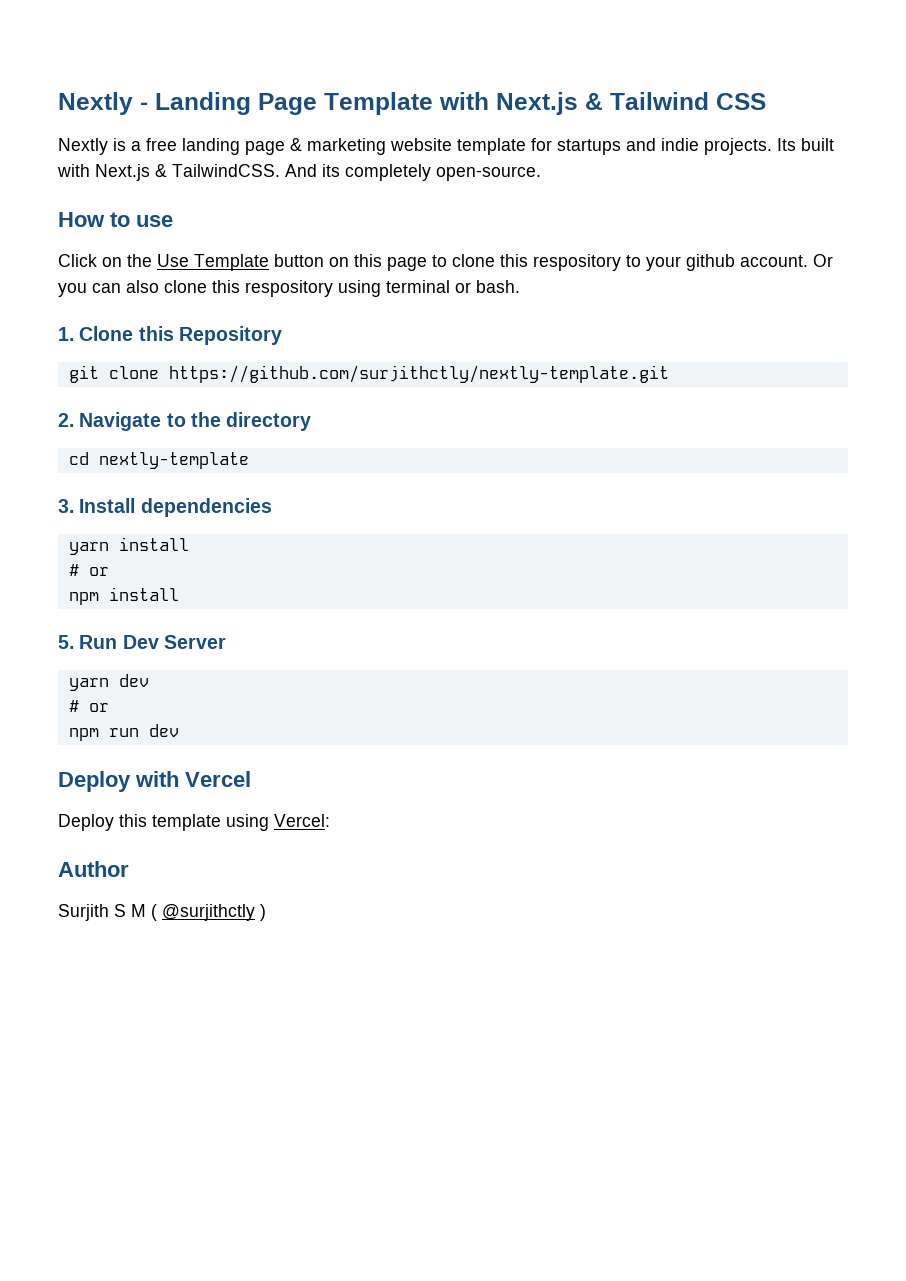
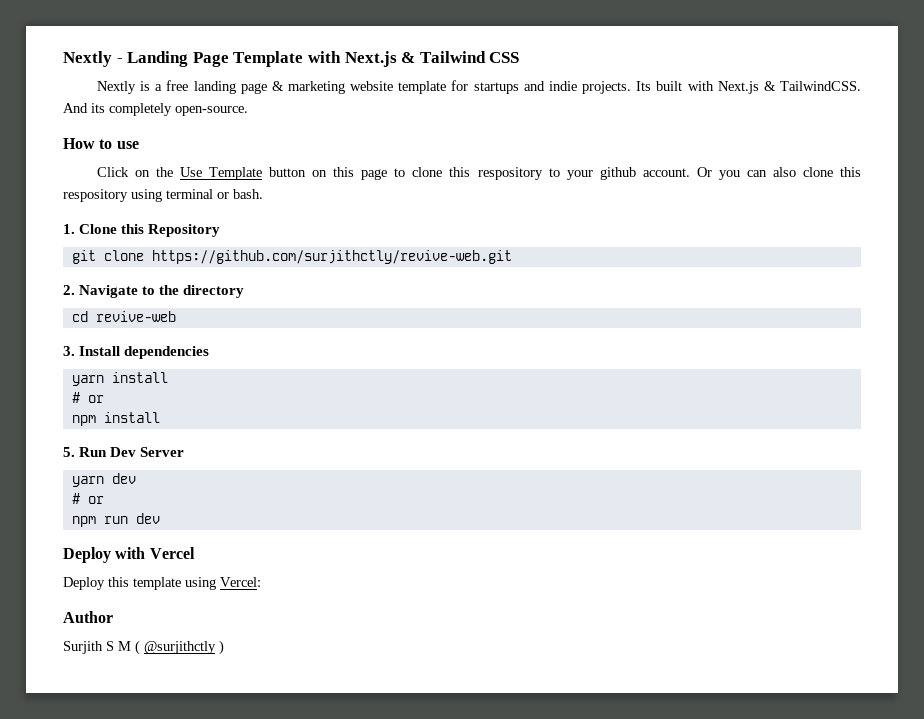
[168,365,669,383] https://github.com/surjithctly/nextly-template.git -> [151,250,512,264] https://github.com/surjithctly/revive-web.git
[98,452,249,469] nextly-template -> [95,311,176,322] revive-web

